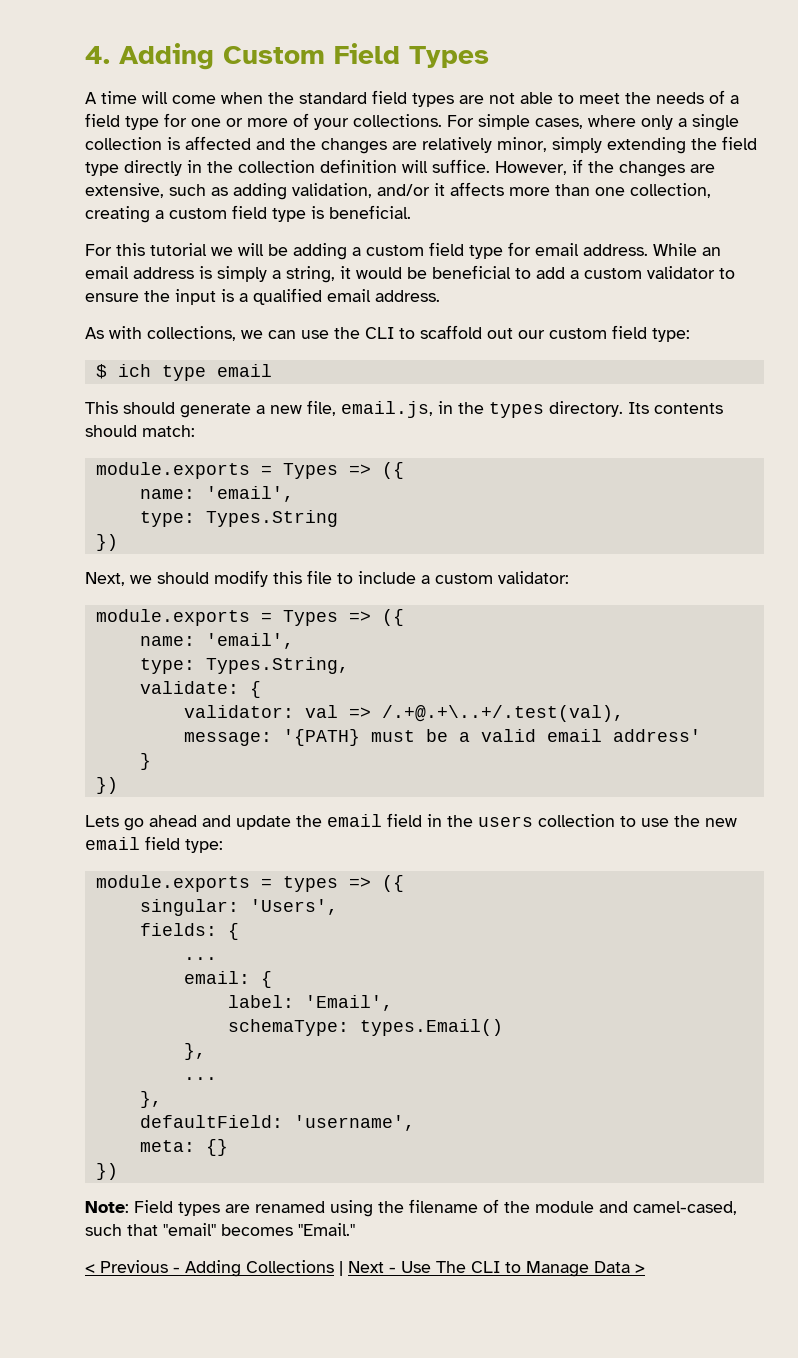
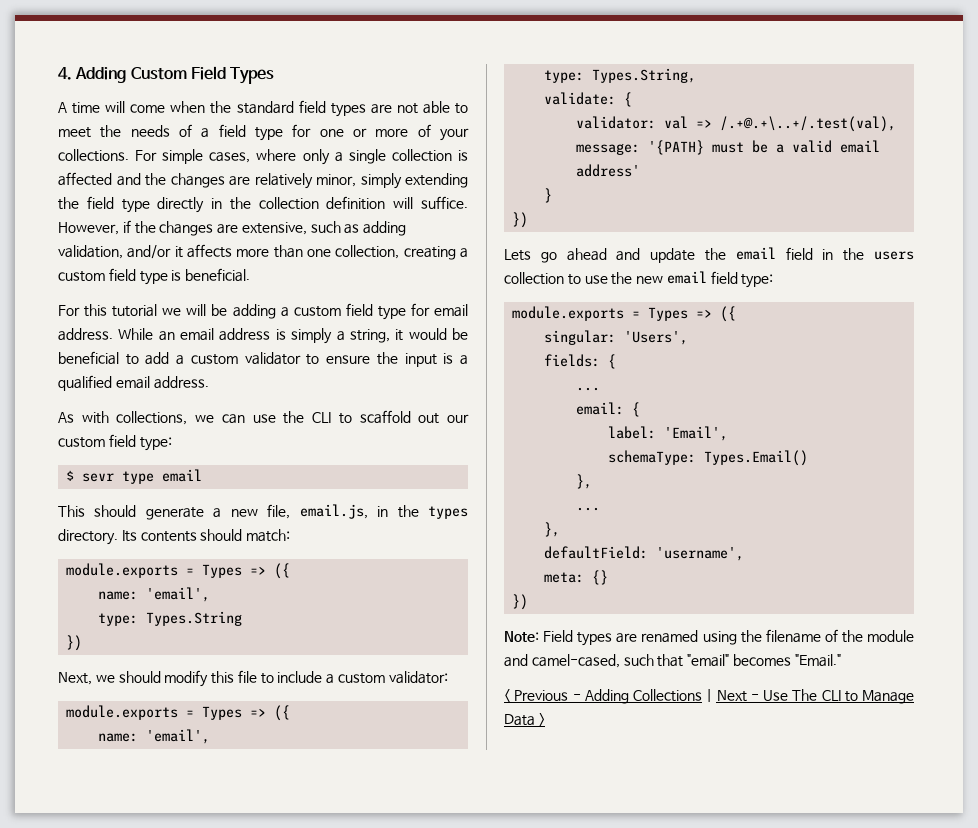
[117,364,151,377] ich -> [82,473,115,482] sevr
[282,876,338,892] types -> [648,307,689,321] Types
[359,1019,503,1036] types.Email() -> [704,450,809,466] Types.Email()

